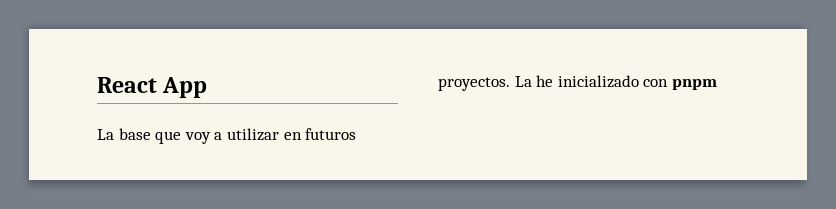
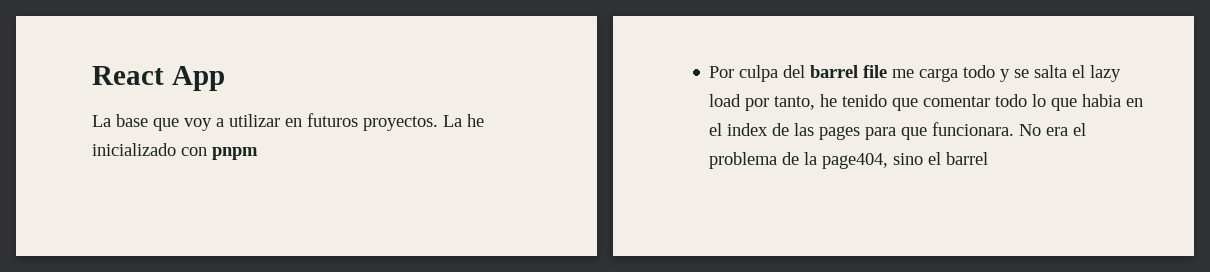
(717, 84) none -> [709,65,1122,82] [709,94,1144,111] [709,122,1087,140] [709,152,989,169] // Por culpa del barrel file me carga todo y se salta el lazy load por tanto, he tenido que comentar todo lo que habia en el index de las pages para que funcionara. No era el problema de la page404, sino el barrel

